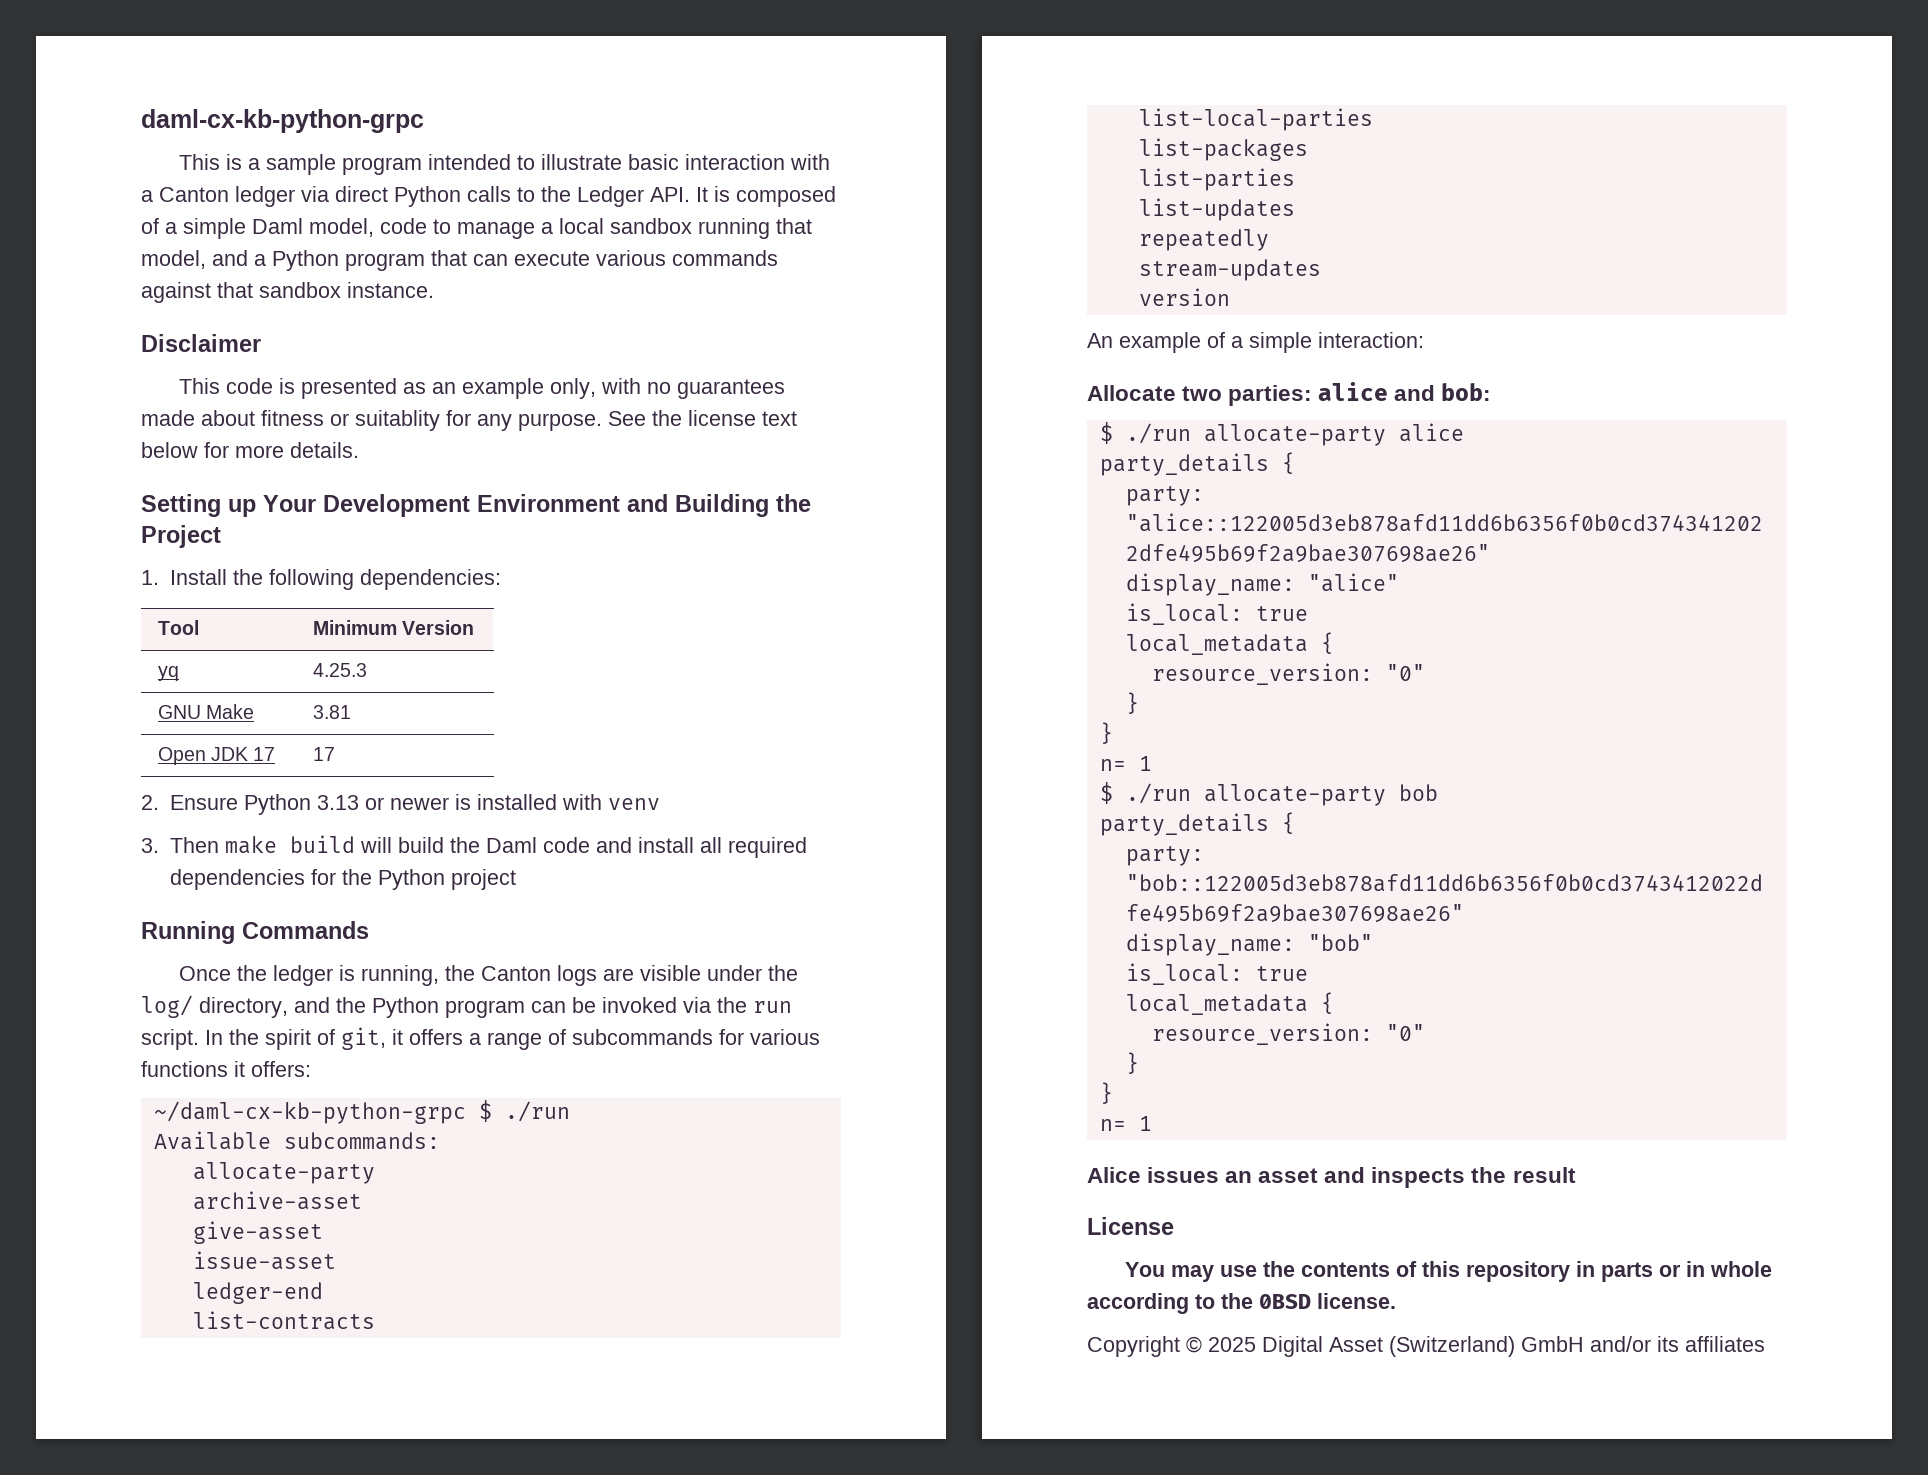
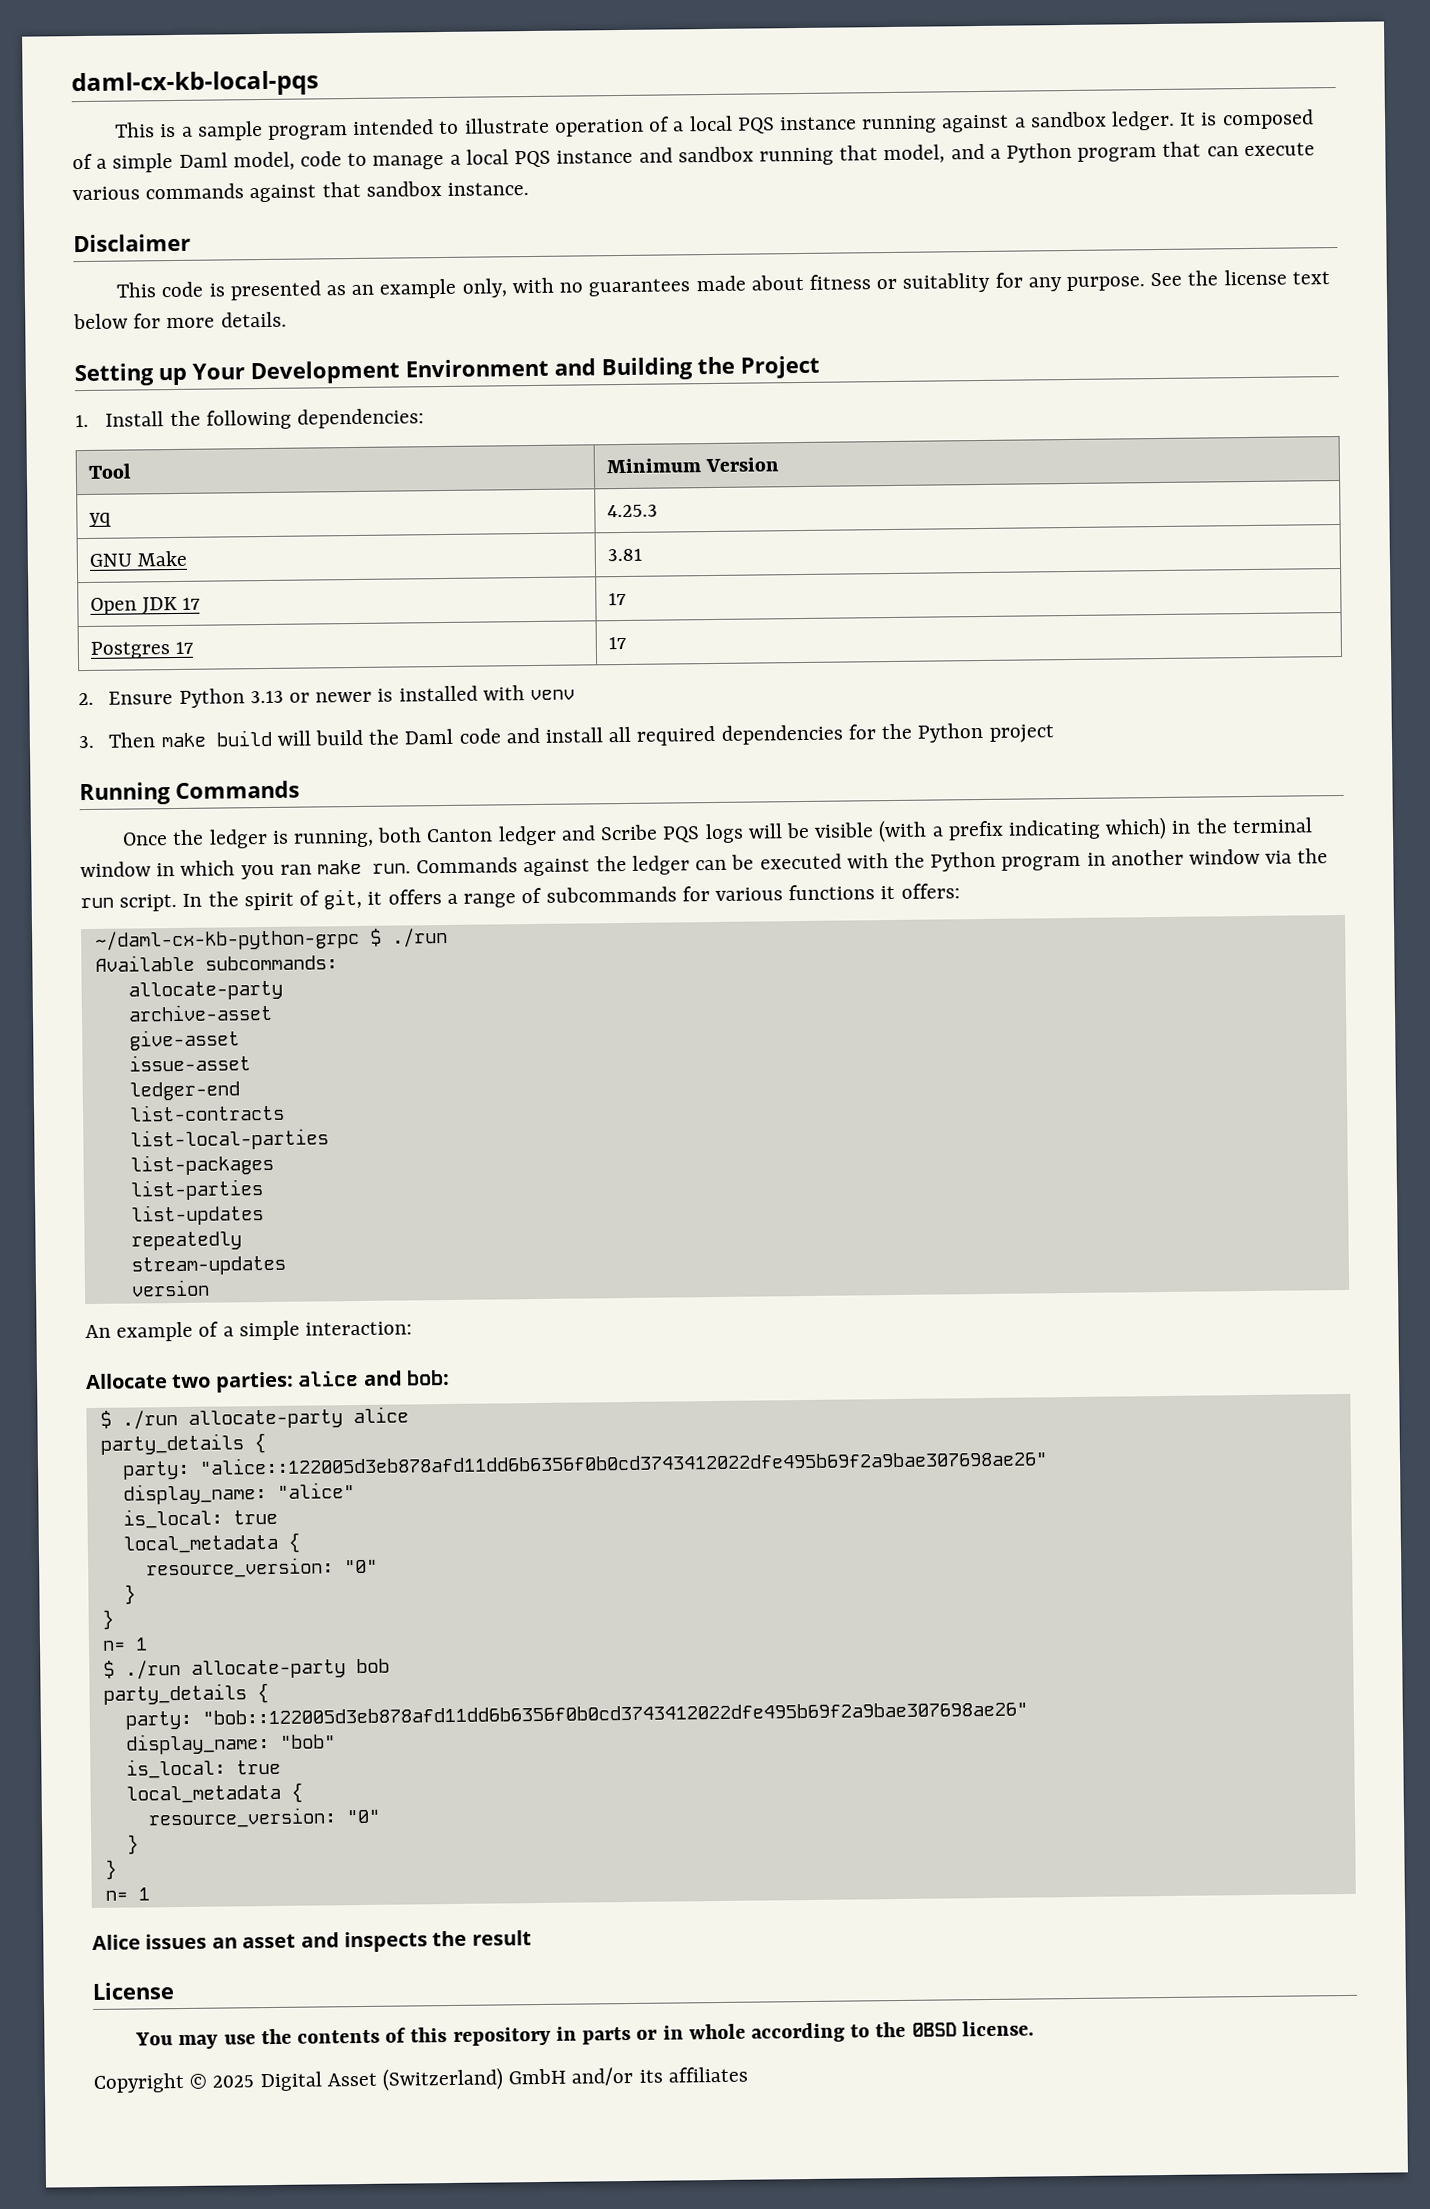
[141,109,424,133] daml-cx-kb-python-grpc -> [71,70,319,98] daml-cx-kb-local-pqs
[628,154,831,170] [141,186,690,207] basic interaction with a Canton ledger via direct Python calls to the Ledger API. -> [553,110,1176,137] operation of a local PQS instance running against a sandbox ledger.
(604, 226) none -> [514,147,673,168] PQS instance and
(335, 754) none -> [89,641,194,659] [607,636,626,650] // Postgres 17 | 17
[445,965,799,986] [141,995,677,1018] the Canton logs are visible under the log/ directory, and the Python program can be invoked -> [377,816,1312,846] [80,848,1260,880] both Canton ledger and Scribe PQS logs will be visible (with a prefix indicating which) in the terminal window in which you ran make run. Commands against the ledger can be executed with the Python program in another window

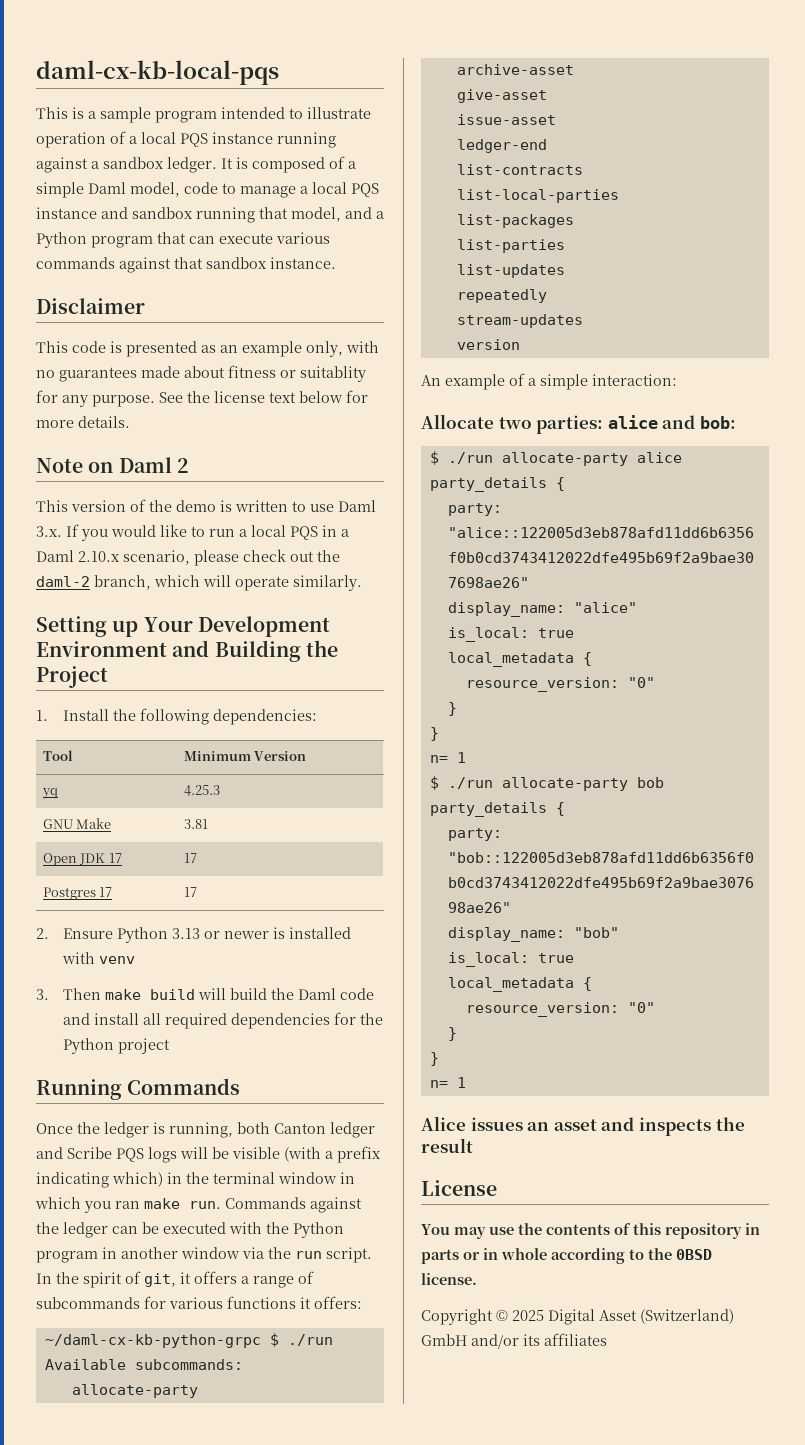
(287, 319) none -> [36,457,189,473] [36,499,376,512] [36,524,349,541] [36,549,340,566] [36,575,362,591] // Note on Daml 2 // This version of the demo is written to use Daml 3.x. If you would like to run a local PQS in a Daml 2.10.x scenario, please check out the daml-2 branch, which will operate similarly.

